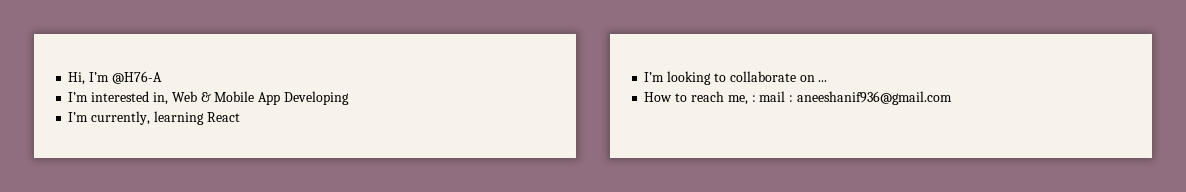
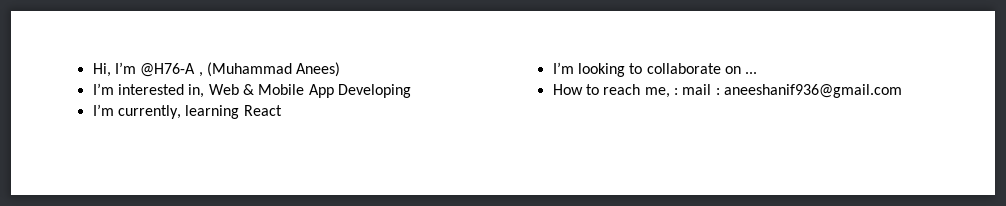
(162, 77) none -> [198,62,341,77] , (Muhammad Anees)

